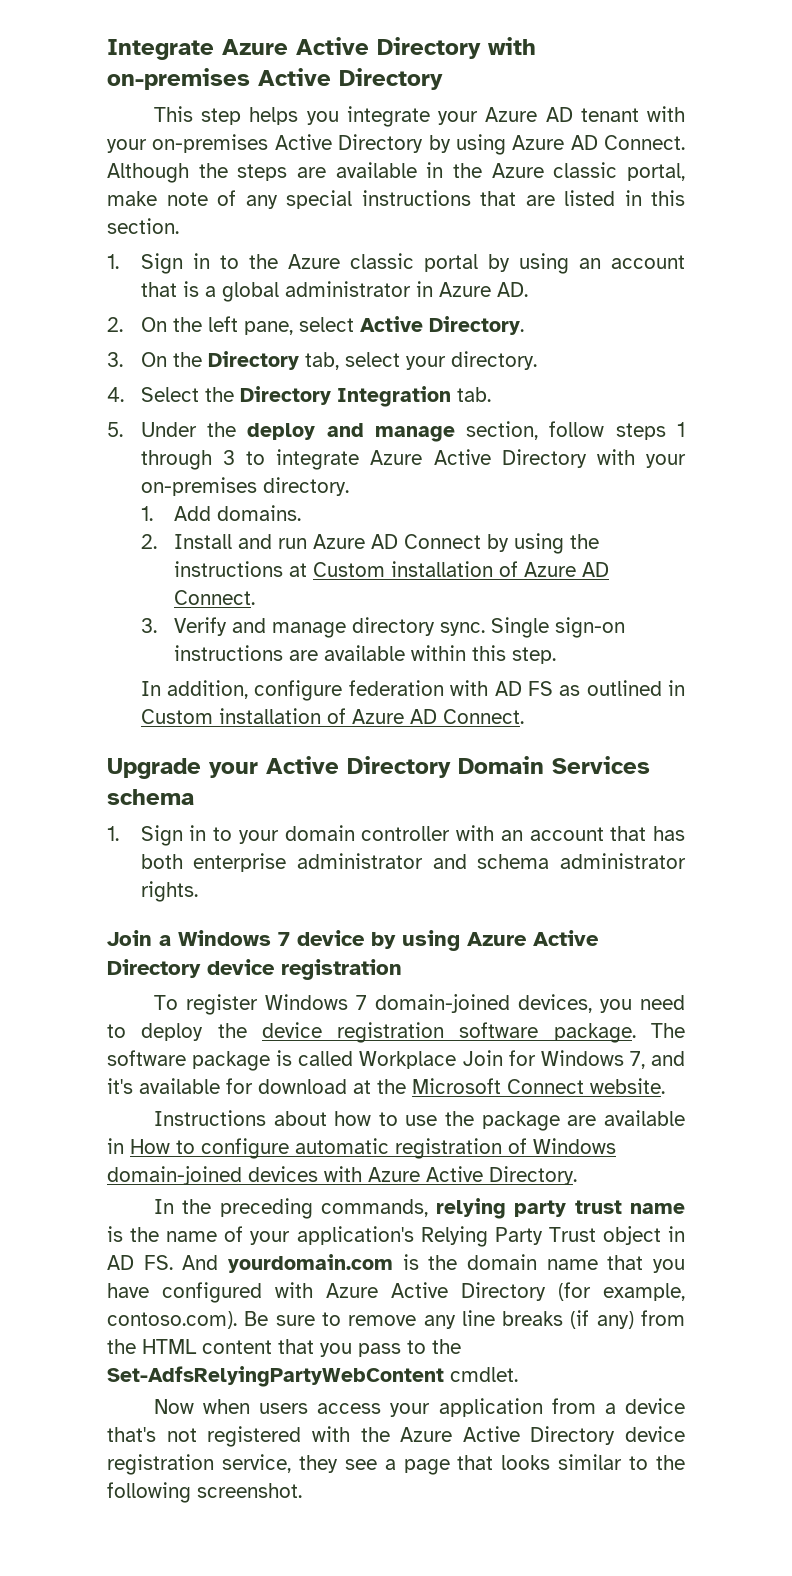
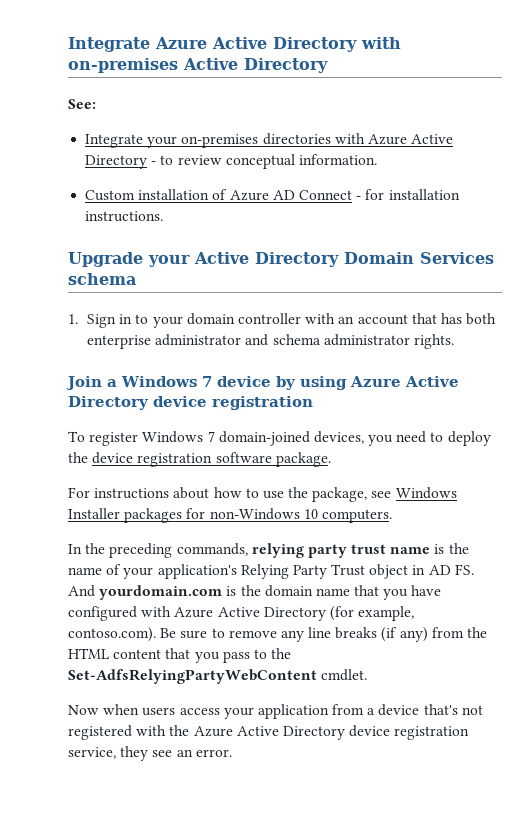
[153,106,685,127] [107,134,685,155] [107,162,685,183] [107,190,685,209] [107,218,179,234] [107,253,685,274] [140,281,528,302] [107,316,524,335] [107,351,537,370] [107,386,491,407] [107,421,686,442] [140,449,687,470] [140,477,349,496] [140,505,302,521] [140,533,600,554] [174,561,610,577] [174,590,256,605] [140,617,626,638] [174,645,557,664] [140,680,685,701] [140,708,524,724] This step helps you integrate your Azure AD tenant with your on-premises Active Directory by using Azure AD Connect. Although the steps are available in the Azure classic portal, make note of any special instructions that are listed in this section. // 1. Sign in to the Azure classic portal by using an account that is a global administrator in Azure AD. // 2. On the left pane, select Active Directory. // 3. On the Directory tab, select your directory. // 4. Select the Directory Integration tab. // 5. Under the deploy and manage section, follow steps 1 through 3 to integrate Azure Active Directory with your on-premises directory. // 1. Add domains. // 2. Install and run Azure AD Connect by using the instructions at Custom installation of Azure AD Connect. // 3. Verify and manage directory sync. Single sign-on instructions are available within this step. // In addition, configure federation with AD FS as outlined in Custom installation of Azure AD Connect. -> [68,99,96,109] [85,133,454,148] [85,154,377,169] [85,189,460,201] [85,211,164,222] See: // Integrate your on-premises directories with Azure Active Directory - to review conceptual information. // Custom installation of Azure AD Connect - for installation instructions.
[651,1023,685,1038] [107,1050,685,1071] [107,1078,665,1094] [153,1110,266,1126] The software package is called Workplace Join for Windows 7, and it's available for download at the Microsoft Connect website. // Instructions -> [68,487,170,499] // For instructions
[481,1110,685,1131] [107,1138,616,1159] [107,1166,577,1185] package are available in How to configure automatic registration of Windows domain-joined devices with Azure Active Directory. -> [312,487,457,502] [68,508,392,523] package, see Windows Installer packages for non-Windows 10 computers.
[384,1454,685,1475] [107,1482,302,1503] a page that looks similar to the following screenshot. -> [176,749,232,757] an error.

